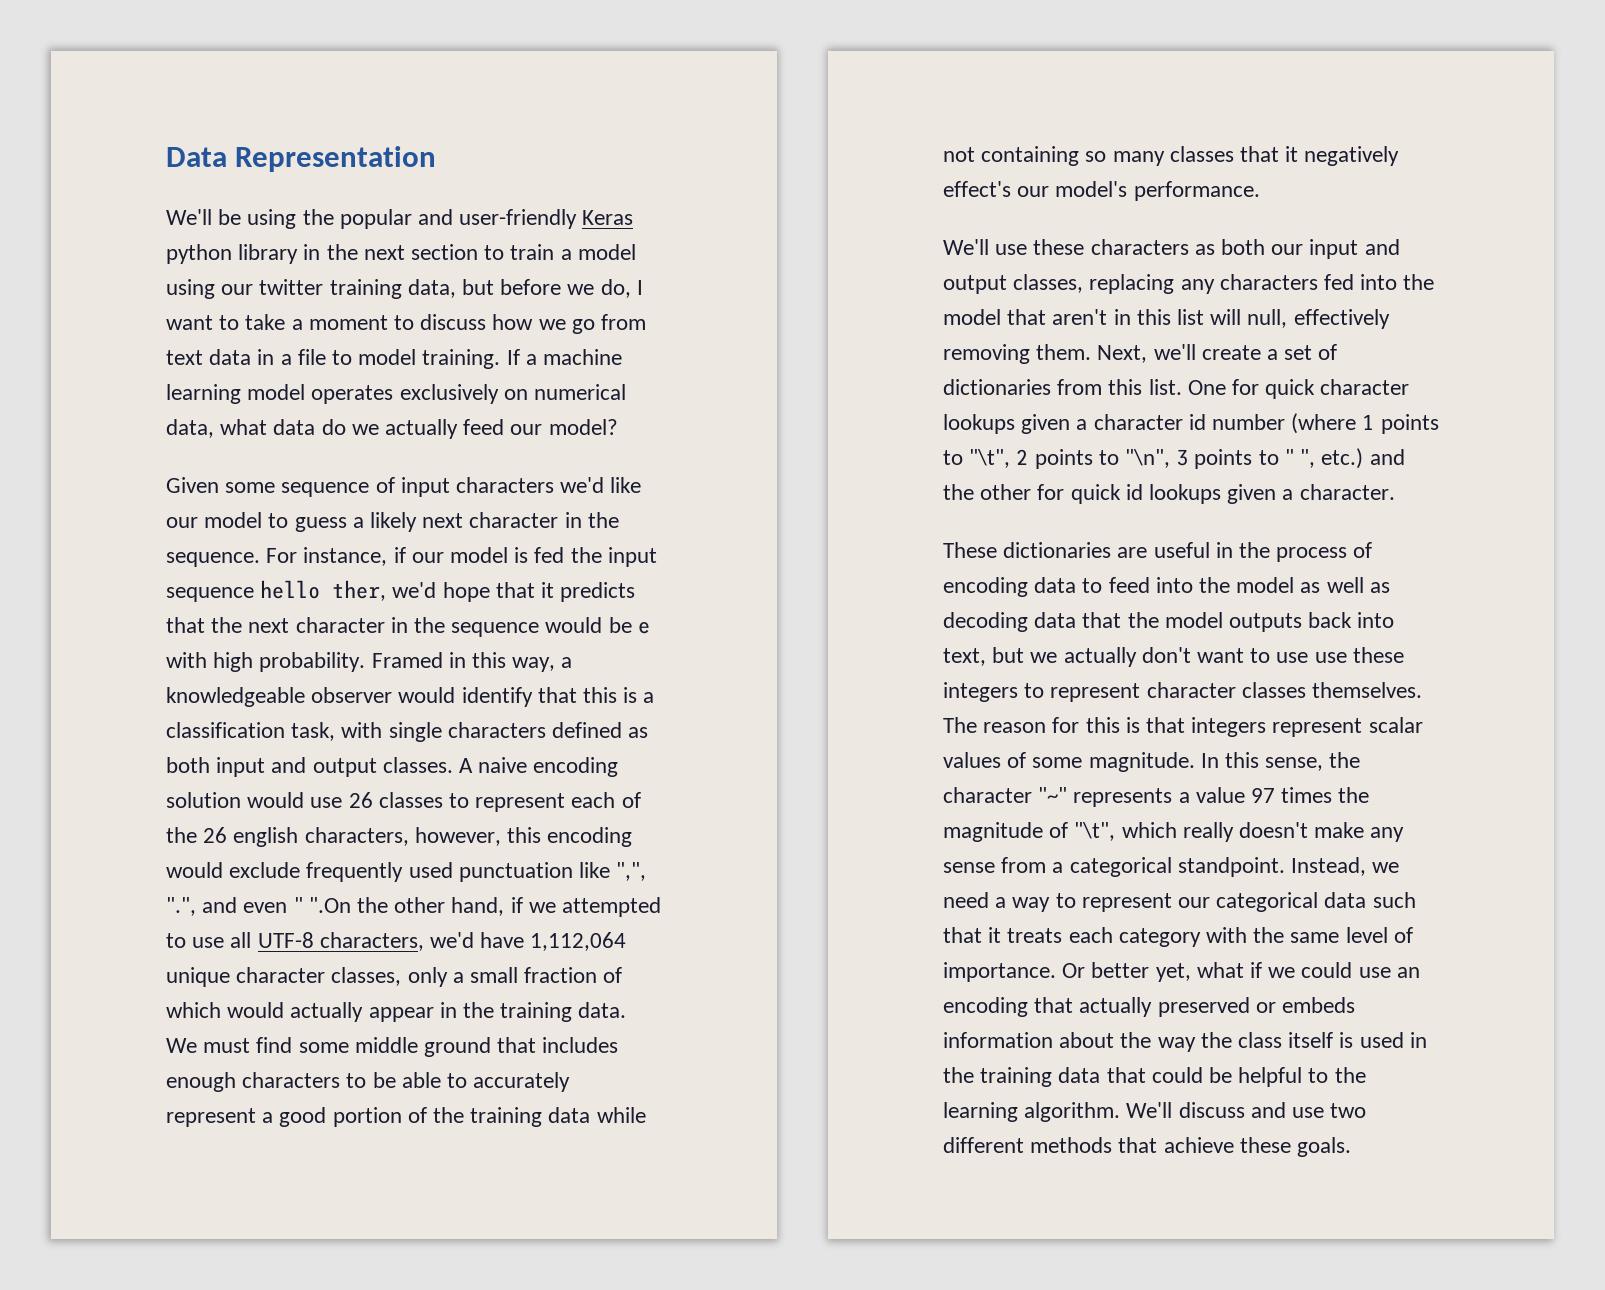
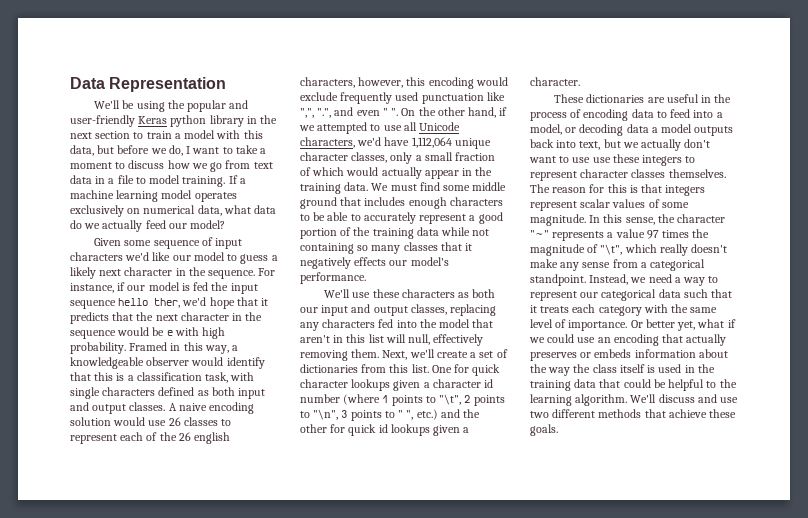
[166,279,402,299] using our twitter training -> [216,130,263,139] with this
[308,897,351,913] ".On -> [391,108,416,116] ". On
[257,932,314,948] UTF-8 -> [419,122,461,131] Unicode
[943,181,1011,197] effect's -> [354,257,387,266] effects
[1199,577,1390,593] [943,612,1159,632] the model as well as decoding data that the -> [716,112,723,118] [530,124,658,136] a model, or decoding data a
[1157,997,1250,1017] preserved -> [530,352,577,361] preserves

